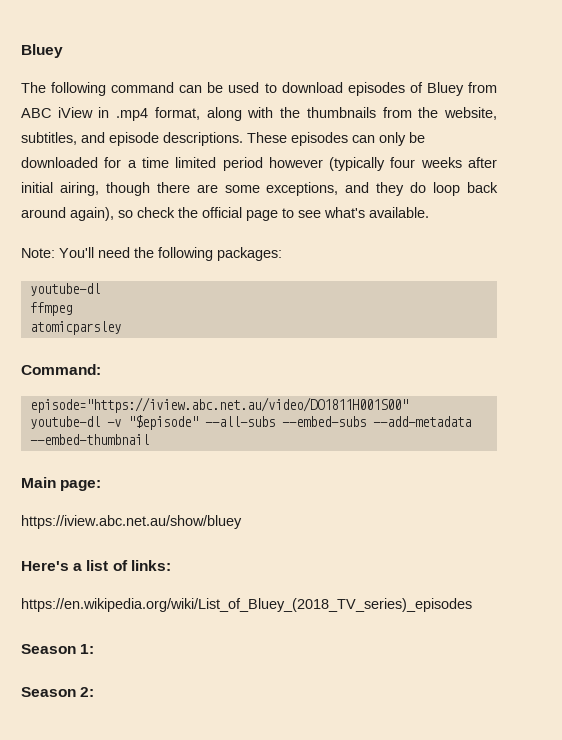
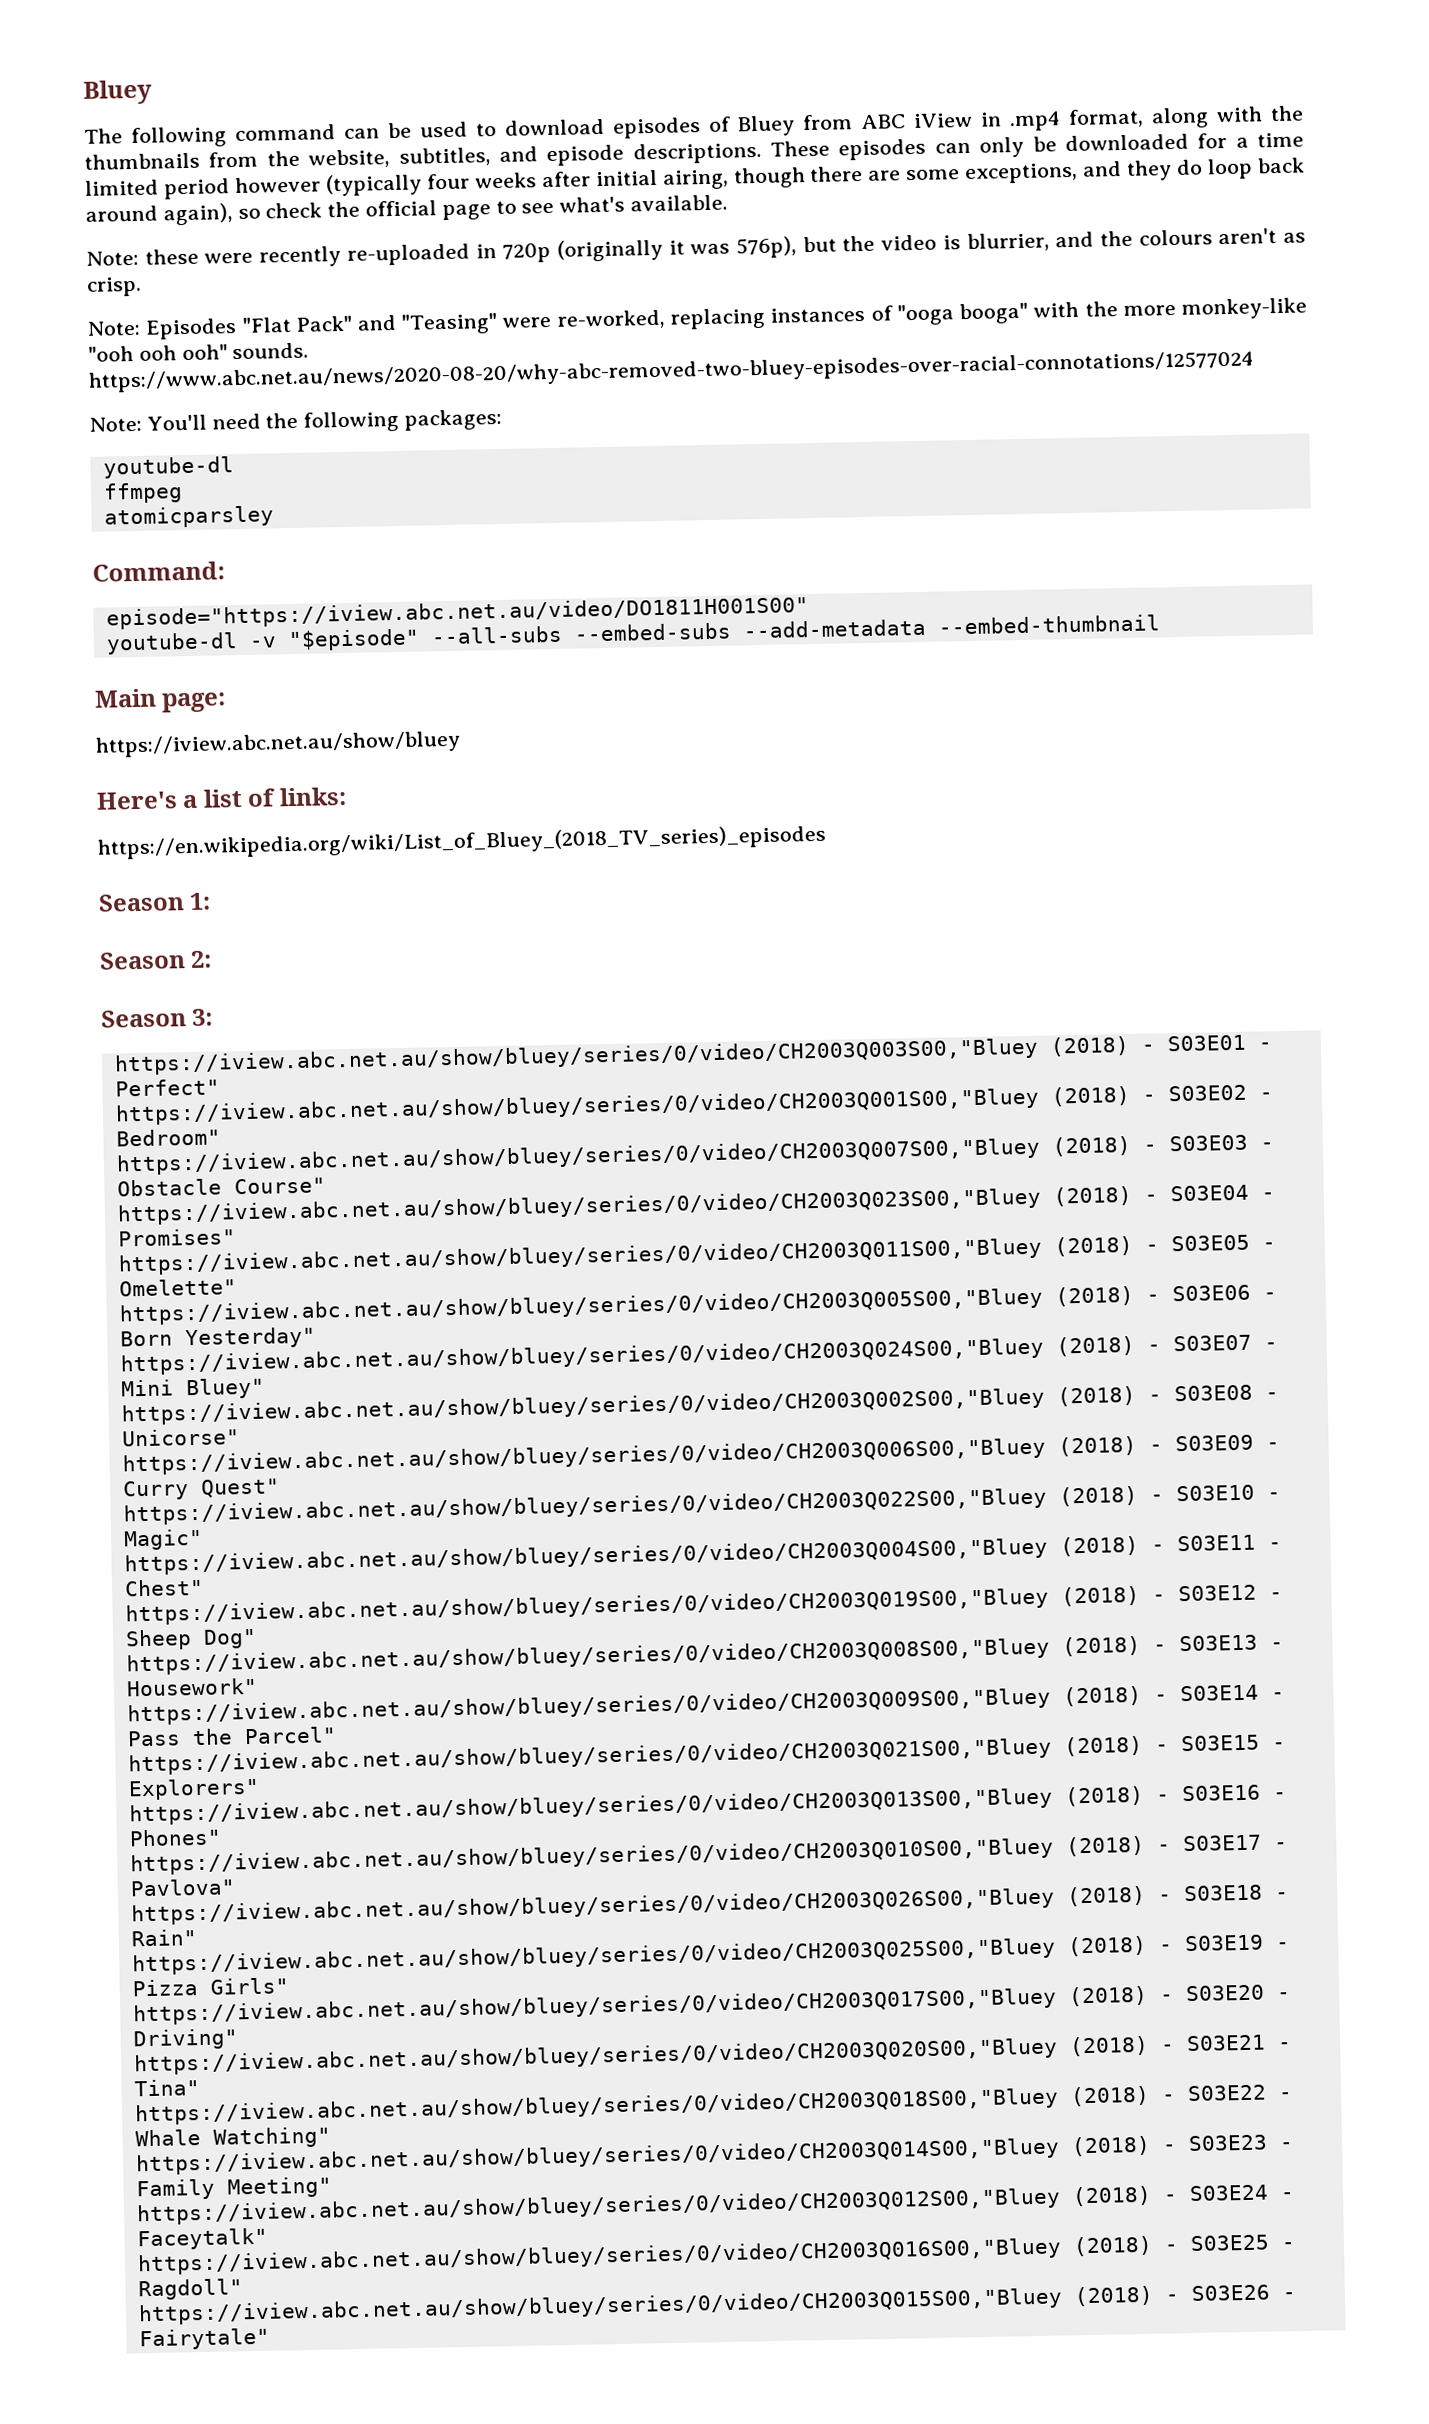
(429, 212) none -> [86,228,1307,268] [86,276,142,297] [87,297,1307,340] [88,342,310,362] [88,350,1254,393] // Note: these were recently re-uploaded in 720p (originally it was 576p), but the video is blurrier, and the colours aren't as crisp. // Note: Episodes "Flat Pack" and "Teasing" were re-worked, replacing instances of "ooga booga" with the more monkey-like "ooh ooh ooh" sounds. https://www.abc.net.au/news/2020-08-20/why-abc-removed-two-bluey-episodes-over-racial-connotations/12577024
(95, 692) none -> [101,1008,214,1028] [113,1034,1272,1076] [114,1078,220,1097] [114,1084,1273,1126] [115,1128,221,1147] [115,1134,1274,1176] [116,1177,326,1197] [116,1184,1275,1226] [117,1228,236,1247] [117,1234,1276,1276] [118,1278,237,1297] [118,1284,1277,1326] [119,1326,316,1350] [119,1334,1278,1376] [120,1377,265,1400] [120,1384,1279,1426] [121,1428,240,1447] [121,1434,1280,1476] [122,1478,280,1501] [122,1484,1281,1526] [123,1528,203,1551] [123,1534,1282,1576] [123,1578,204,1597] [124,1584,1283,1626] [124,1628,257,1651] [125,1634,1284,1676] [125,1677,258,1697] [126,1684,1285,1726] [126,1726,337,1747] [127,1734,1286,1776] [127,1777,260,1801] [128,1784,1287,1826] [128,1828,222,1847] [129,1834,1288,1876] [129,1878,236,1897] [130,1884,1289,1926] [130,1929,197,1947] [131,1934,1290,1976] [131,1977,289,1997] [132,1984,1291,2026] [132,2028,238,2051] [133,2034,1292,2076] [133,2079,200,2097] [134,2084,1293,2126] [134,2126,331,2149] [135,2134,1294,2176] [135,2176,332,2201] [135,2184,1295,2226] [136,2227,268,2251] [136,2234,1296,2276] [137,2278,243,2301] [137,2284,1296,2326] [138,2327,270,2351] // Season 3: // https://iview.abc.net.au/show/bluey/series/0/video/CH2003Q003S00,"Bluey (2018) - S03E01 - Perfect" // https://iview.abc.net.au/show/bluey/series/0/video/CH2003Q001S00,"Bluey (2018) - S03E02 - Bedroom" // https://iview.abc.net.au/show/bluey/series/0/video/CH2003Q007S00,"Bluey (2018) - S03E03 - Obstacle Course" // https://iview.abc.net.au/show/bluey/series/0/video/CH2003Q023S00,"Bluey (2018) - S03E04 - Promises" // https://iview.abc.net.au/show/bluey/series/0/video/CH2003Q011S00,"Bluey (2018) - S03E05 - Omelette" // https://iview.abc.net.au/show/bluey/series/0/video/CH2003Q005S00,"Bluey (2018) - S03E06 - Born Yesterday" // https://iview.abc.net.au/show/bluey/series/0/video/CH2003Q024S00,"Bluey (2018) - S03E07 - Mini Bluey" // https://iview.abc.net.au/show/bluey/series/0/video/CH2003Q002S00,"Bluey (2018) - S03E08 - Unicorse" // https://iview.abc.net.au/show/bluey/series/0/video/CH2003Q006S00,"Bluey (2018) - S03E09 - Curry Quest" // https://iview.abc.net.au/show/bluey/series/0/video/CH2003Q022S00,"Bluey (2018) - S03E10 - Magic" // https://iview.abc.net.au/show/bluey/series/0/video/CH2003Q004S00,"Bluey (2018) - S03E11 - Chest" // https://iview.abc.net.au/show/bluey/series/0/video/CH2003Q019S00,"Bluey (2018) - S03E12 - Sheep Dog" // https://iview.abc.net.au/show/bluey/series/0/video/CH2003Q008S00,"Bluey (2018) - S03E13 - Housework" // https://iview.abc.net.au/show/bluey/series/0/video/CH2003Q009S00,"Bluey (2018) - S03E14 - Pass the Parcel" // https://iview.abc.net.au/show/bluey/series/0/video/CH2003Q021S00,"Bluey (2018) - S03E15 - Explorers" // https://iview.abc.net.au/show/bluey/series/0/video/CH2003Q013S00,"Bluey (2018) - S03E16 - Phones" // https://iview.abc.net.au/show/bluey/series/0/video/CH2003Q010S00,"Bluey (2018) - S03E17 - Pavlova" // https://iview.abc.net.au/show/bluey/series/0/video/CH2003Q026S00,"Bluey (2018) - S03E18 - Rain" // https://iview.abc.net.au/show/bluey/series/0/video/CH2003Q025S00,"Bluey (2018) - S03E19 - Pizza Girls" // https://iview.abc.net.au/show/bluey/series/0/video/CH2003Q017S00,"Bluey (2018) - S03E20 - Driving" // https://iview.abc.net.au/show/bluey/series/0/video/CH2003Q020S00,"Bluey (2018) - S03E21 - Tina" // https://iview.abc.net.au/show/bluey/series/0/video/CH2003Q018S00,"Bluey (2018) - S03E22 - Whale Watching" // https://iview.abc.net.au/show/bluey/series/0/video/CH2003Q014S00,"Bluey (2018) - S03E23 - Family Meeting" // https://iview.abc.net.au/show/bluey/series/0/video/CH2003Q012S00,"Bluey (2018) - S03E24 - Faceytalk" // https://iview.abc.net.au/show/bluey/series/0/video/CH2003Q016S00,"Bluey (2018) - S03E25 - Ragdoll" // https://iview.abc.net.au/show/bluey/series/0/video/CH2003Q015S00,"Bluey (2018) - S03E26 - Fairytale"

